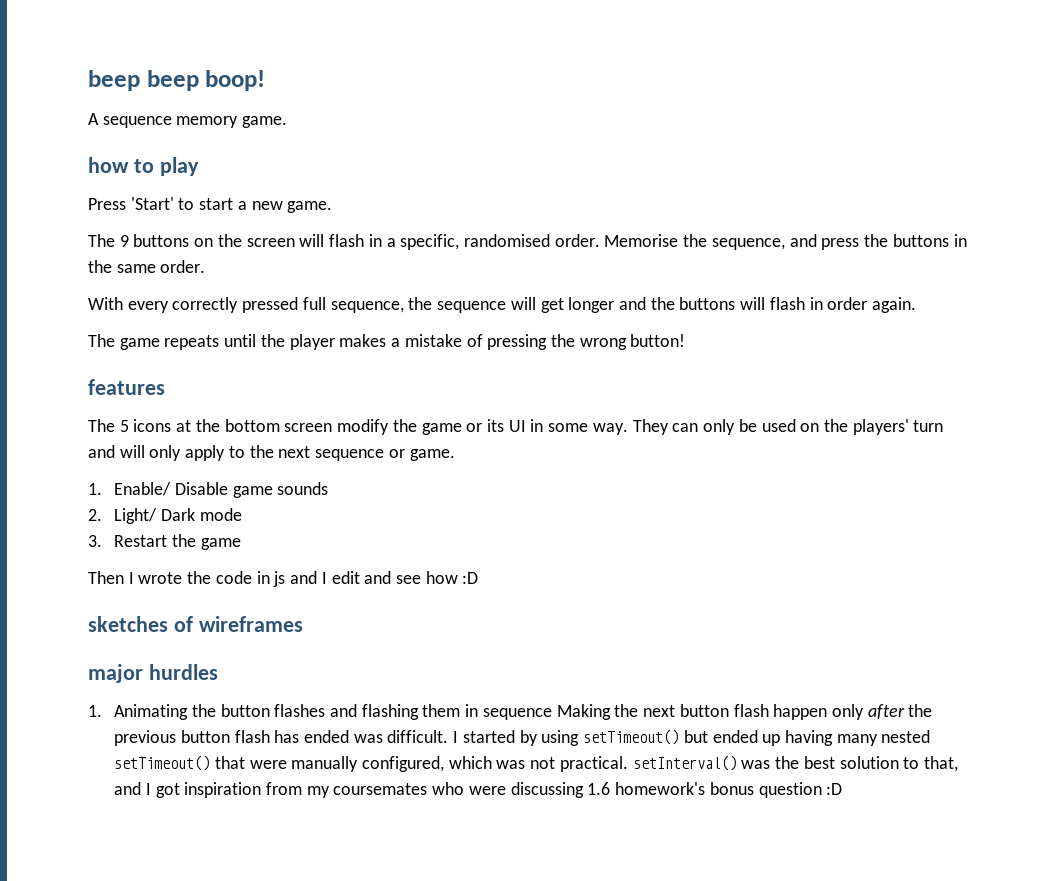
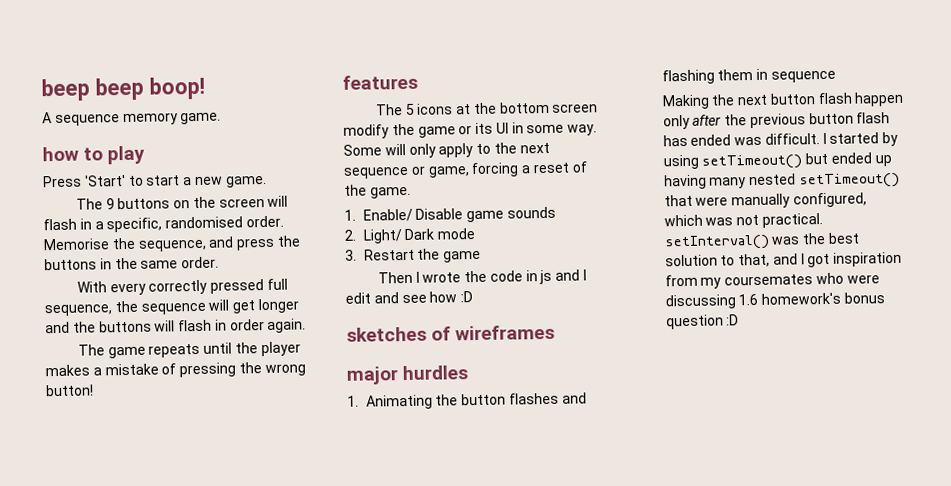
[632,419,944,435] [88,445,115,458] They can only be used on the players' turn and -> [343,144,382,156] Some
(405, 453) none -> [427,161,588,178] [344,184,367,196] game, forcing a reset of the
(552, 714) none -> (836, 76) //

